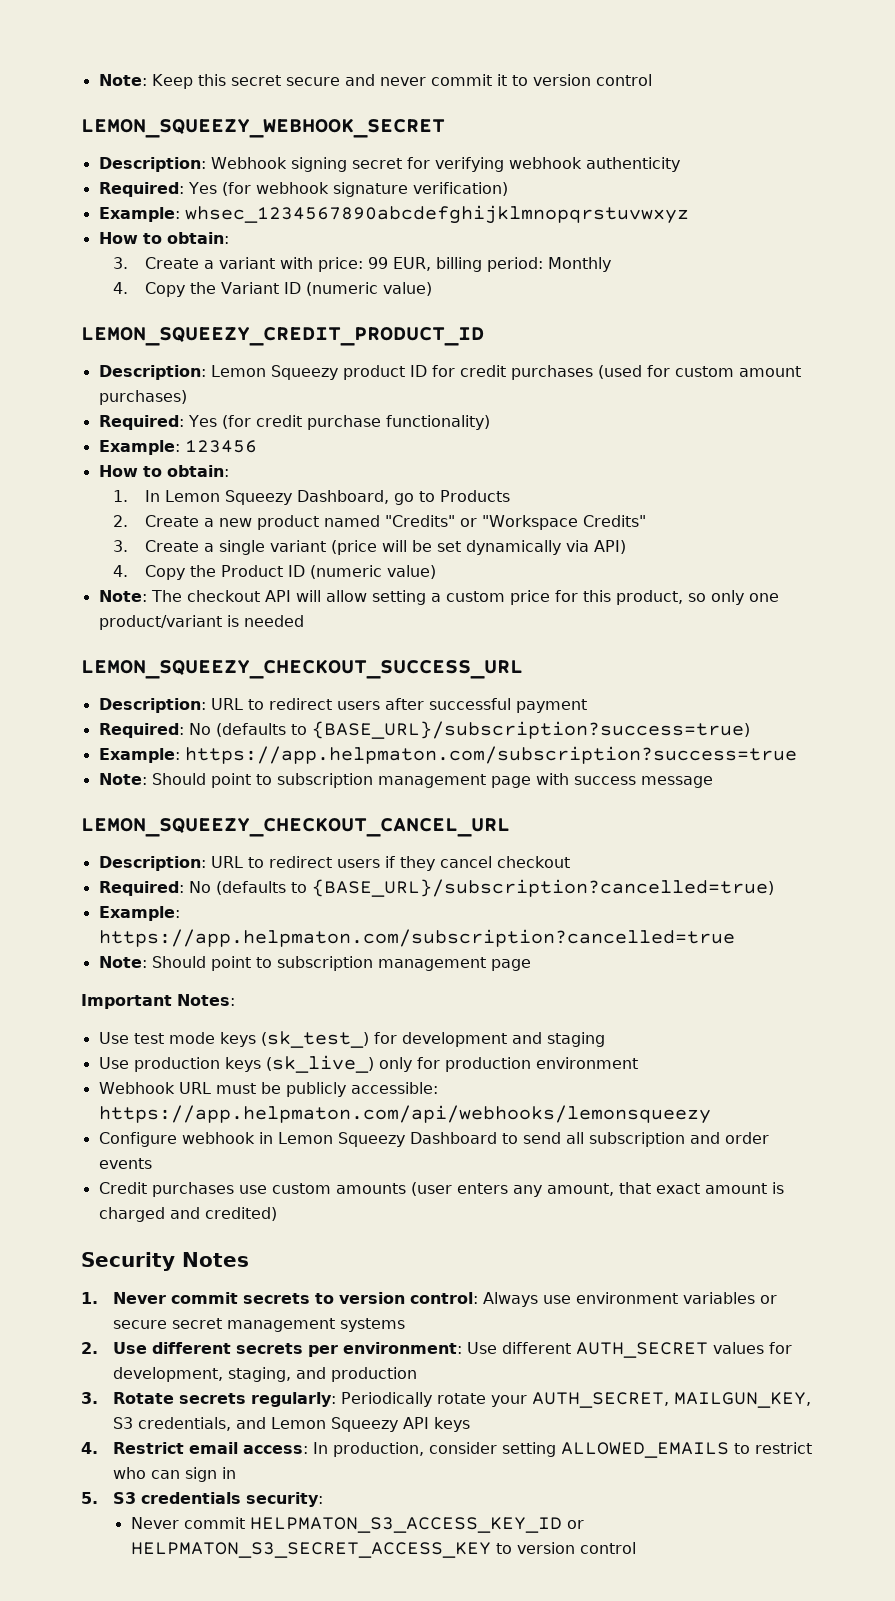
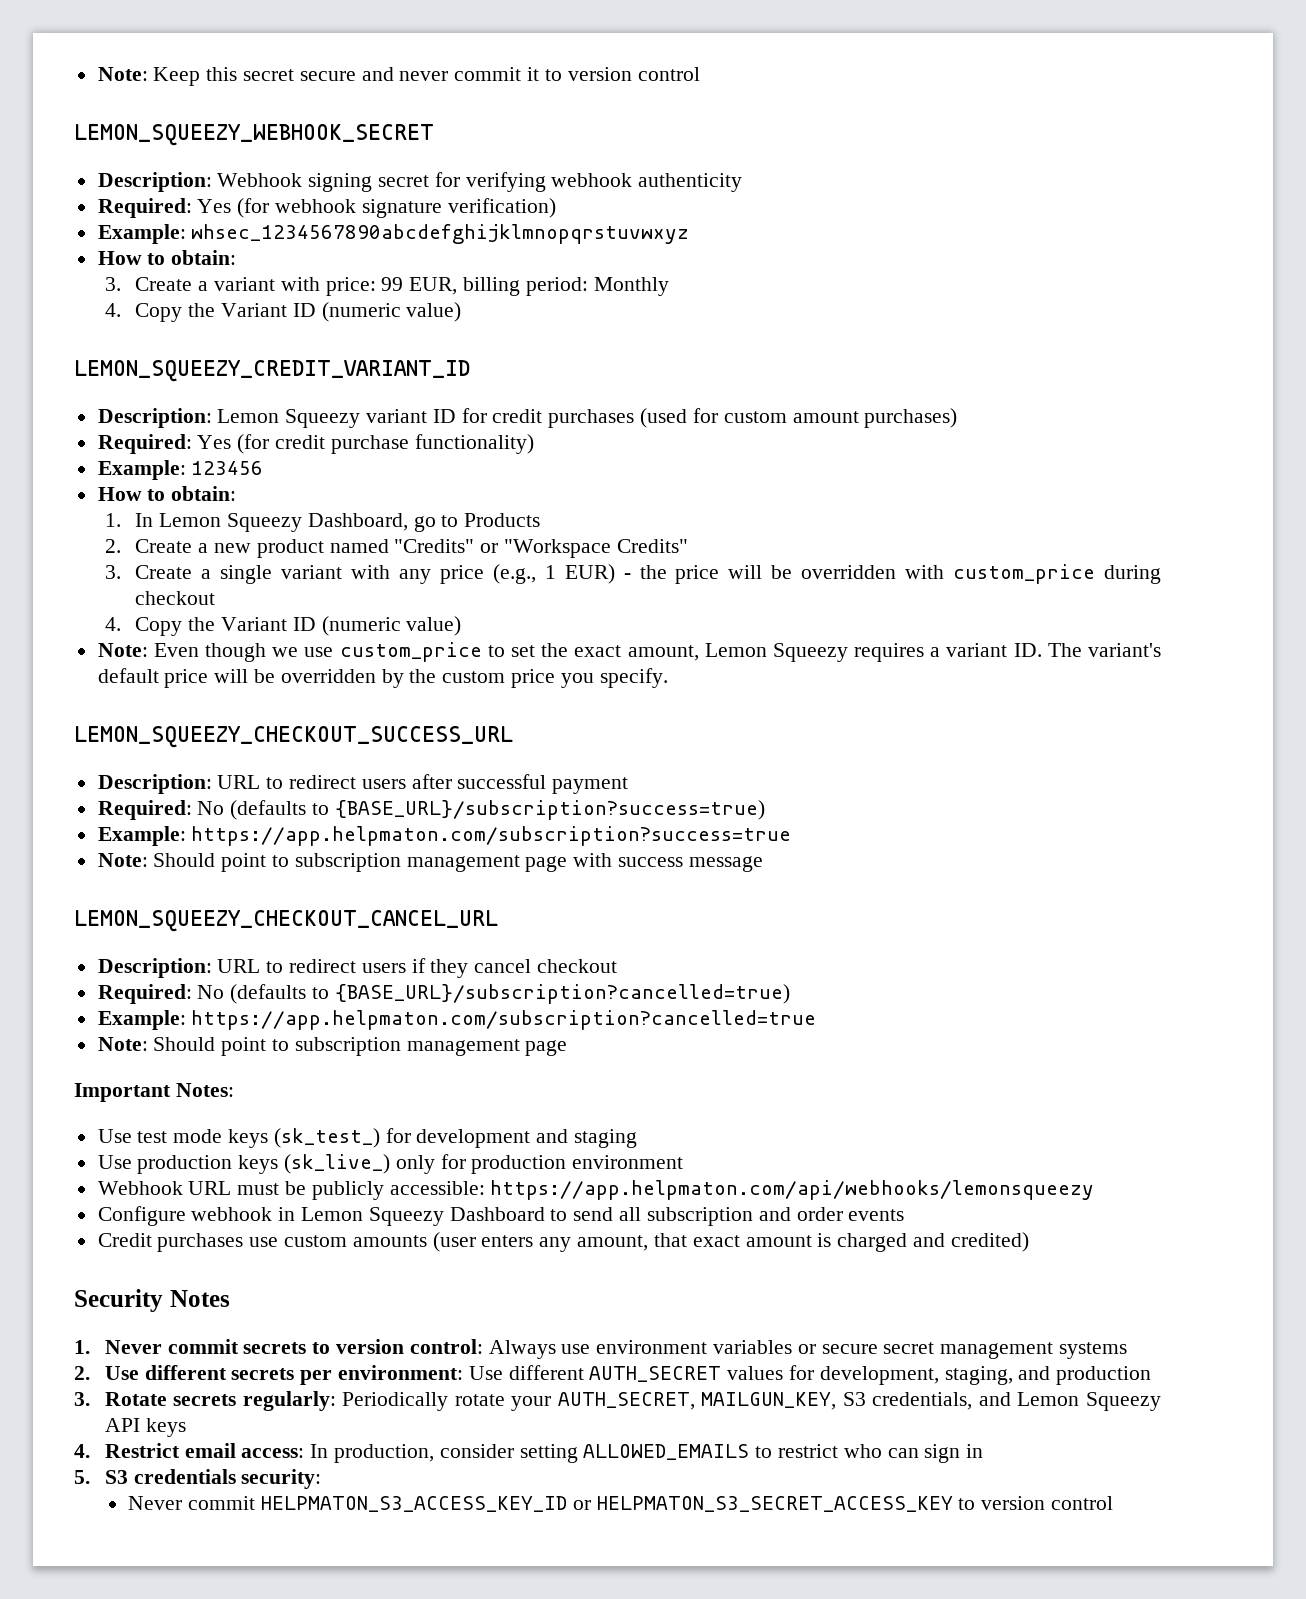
[81,327,484,346] LEMON_SQUEEZY_CREDIT_PRODUCT_ID -> [74,360,470,382] LEMON_SQUEEZY_CREDIT_VARIANT_ID
[342,365,405,380] product -> [366,409,428,423] variant
[330,540,626,555] [112,565,283,580] (price will be set dynamically via API) // 4. Copy the Product -> [351,564,1162,584] [135,591,216,605] [104,617,288,636] with any price (e.g., 1 EUR) - the price will be overridden with custom_price during checkout // 4. Copy the Variant
[150,590,779,605] [98,615,304,630] The checkout API will allow setting a custom price for this product, so only one product/variant is needed -> [153,642,1162,662] [97,668,668,688] Even though we use custom_price to set the exact amount, Lemon Squeezy requires a variant ID. The variant's default price will be overridden by the custom price you specify.

